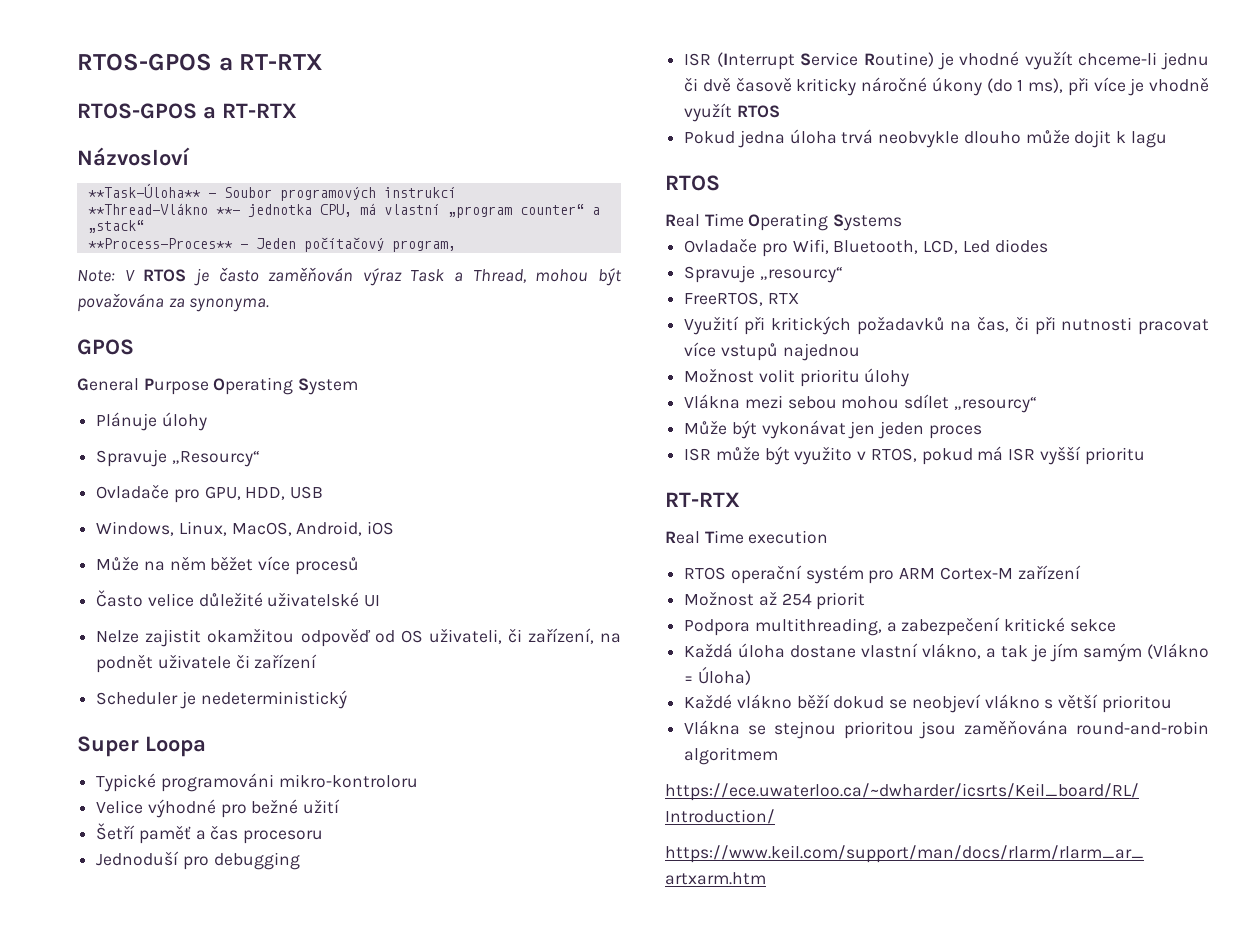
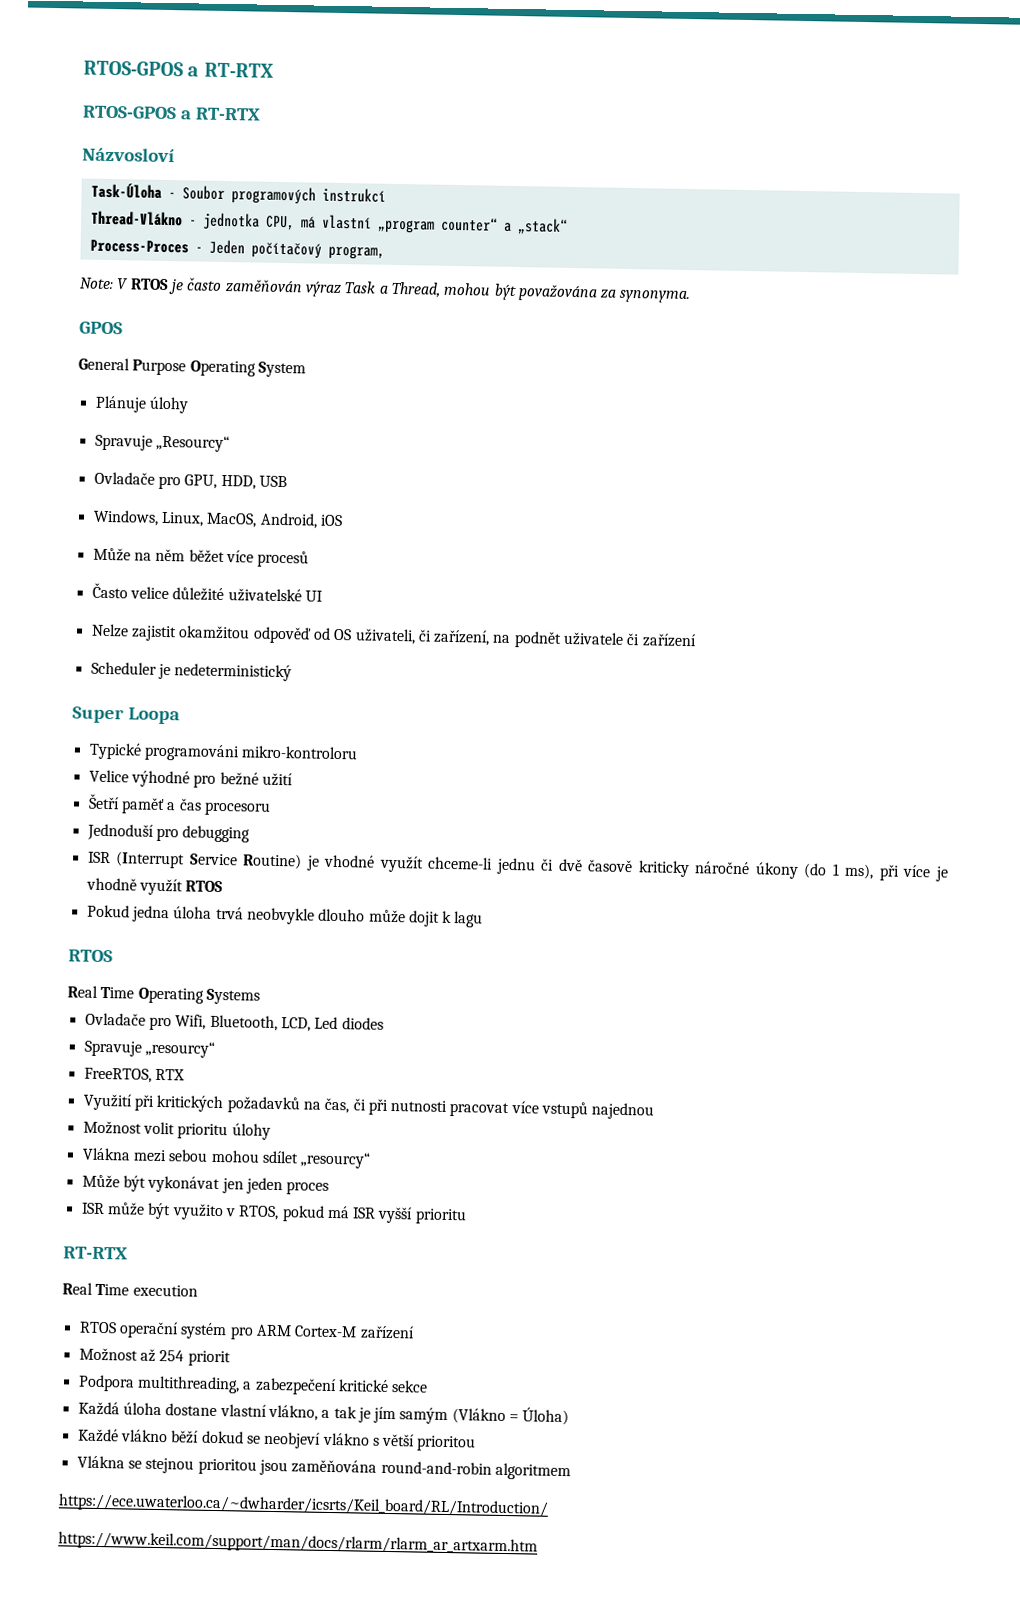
[87,184,201,198] **Task-Úloha** -> [90,182,162,199] Task-Úloha
[87,203,240,215] **Thread-Vlákno **- -> [90,210,197,227] Thread-Vlákno -
[87,238,233,249] **Process-Proces** -> [89,239,189,254] Process-Proces

